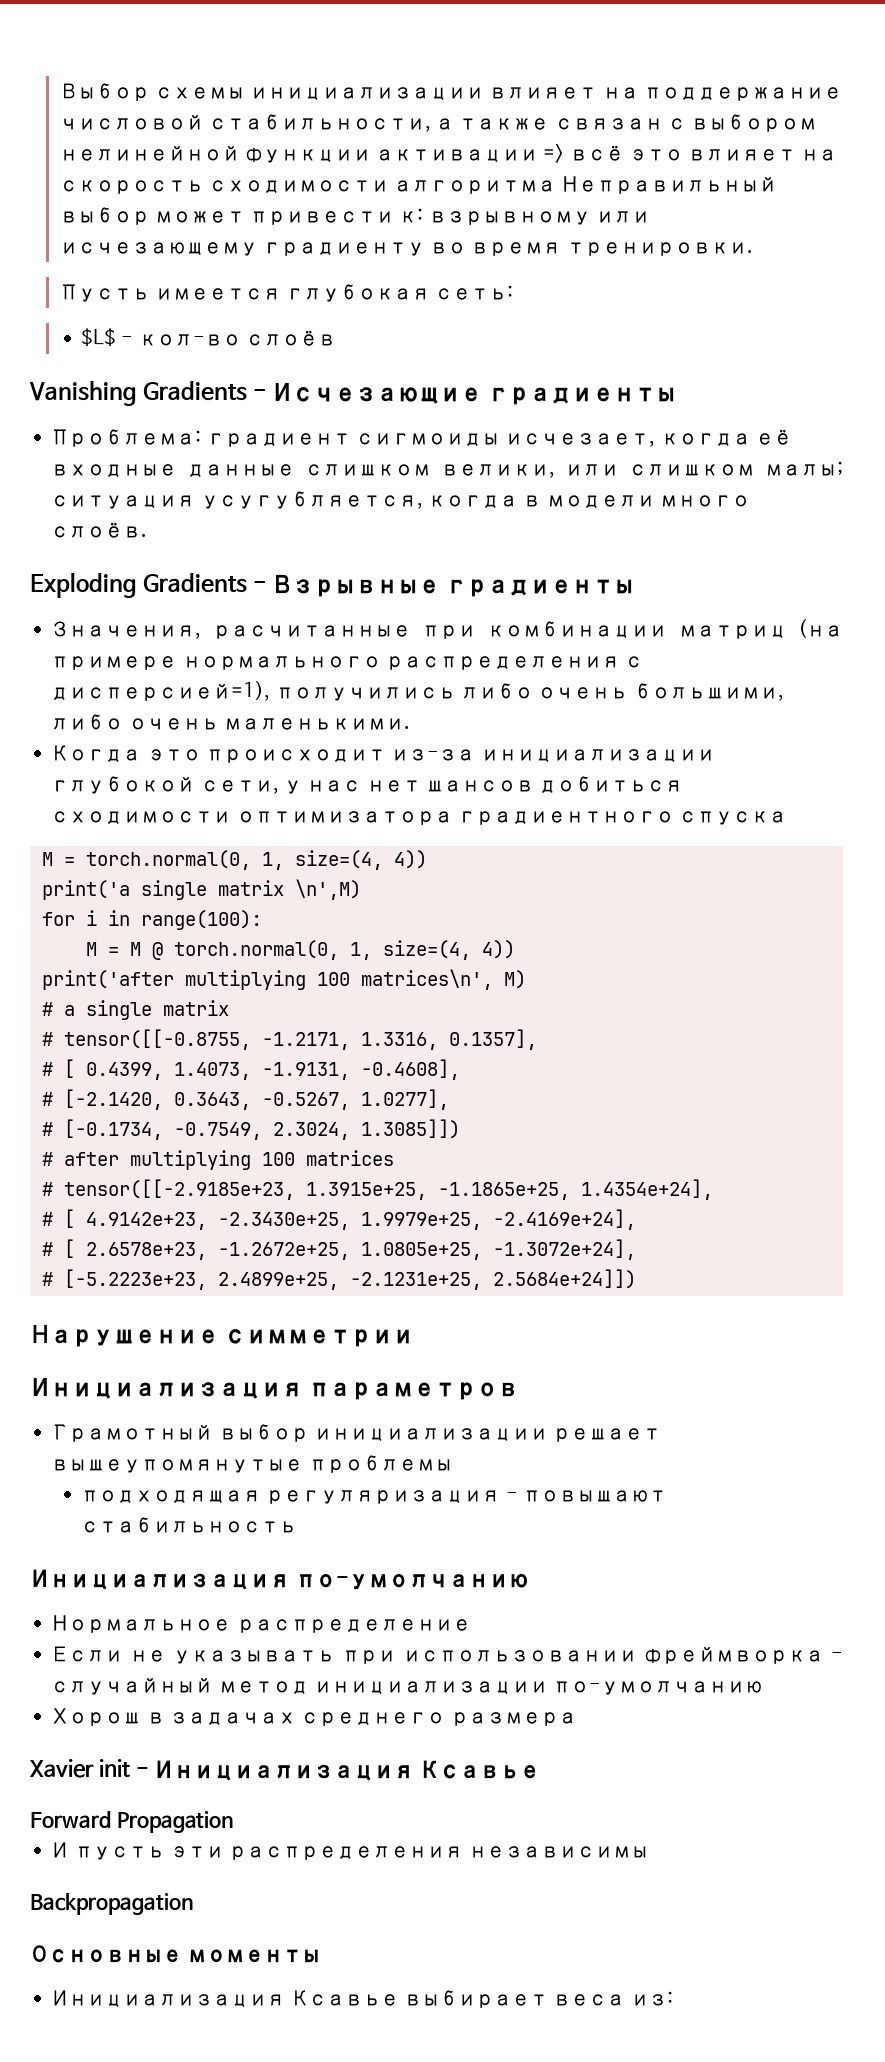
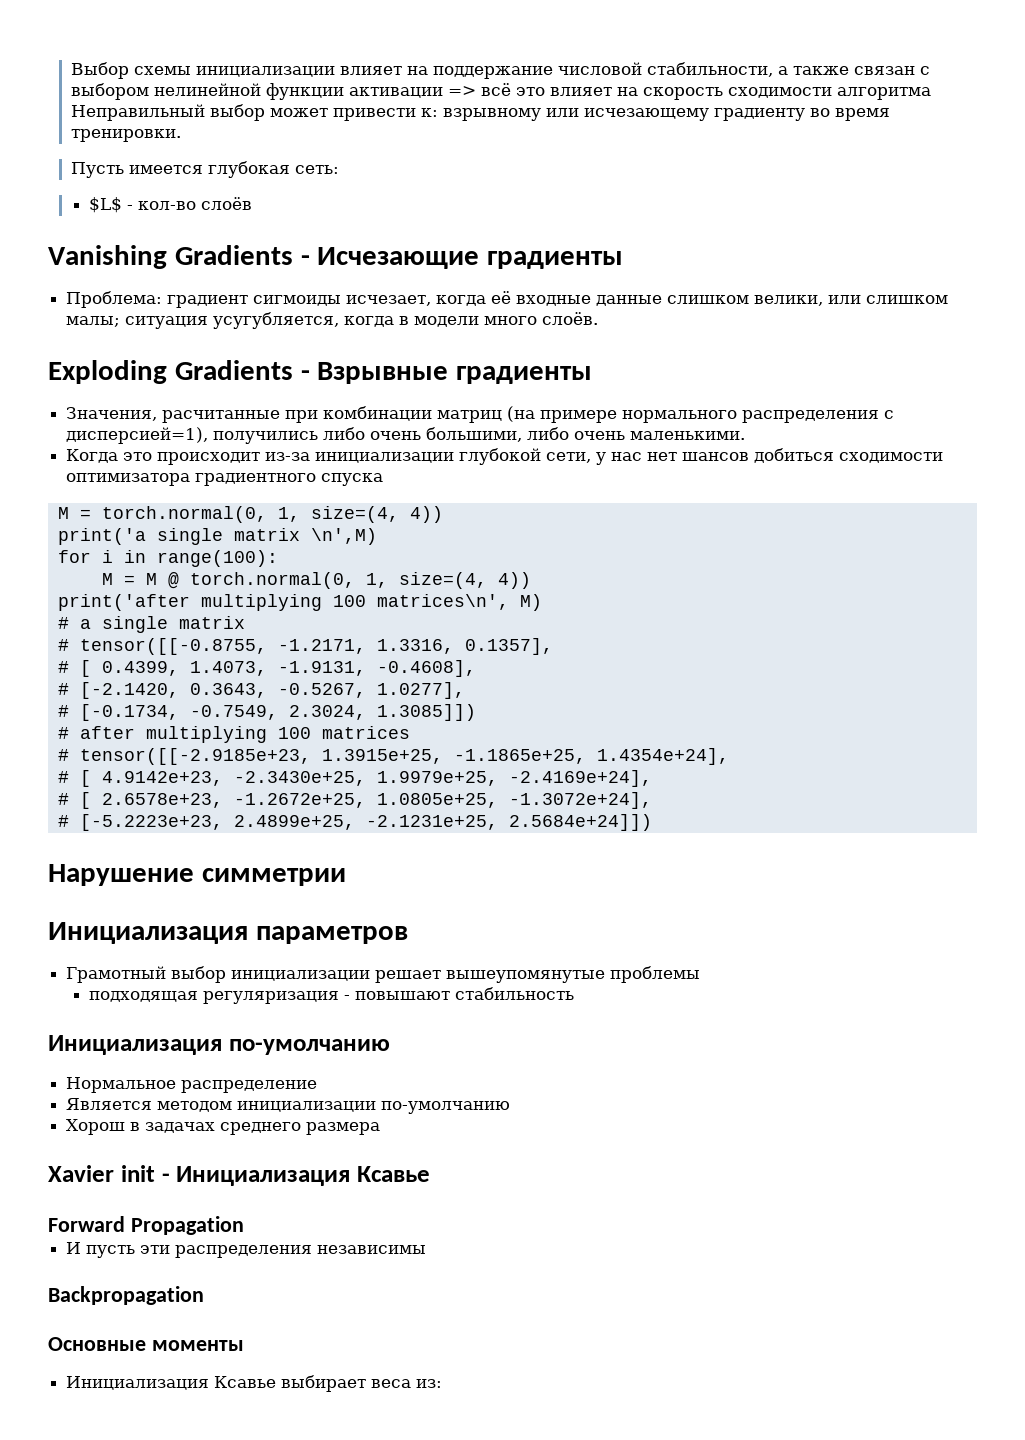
[51,1646,843,1664] [51,1678,309,1695] Если не указывать при использовании фреймворка - случайный метод -> [66,1098,233,1112] Является методом

